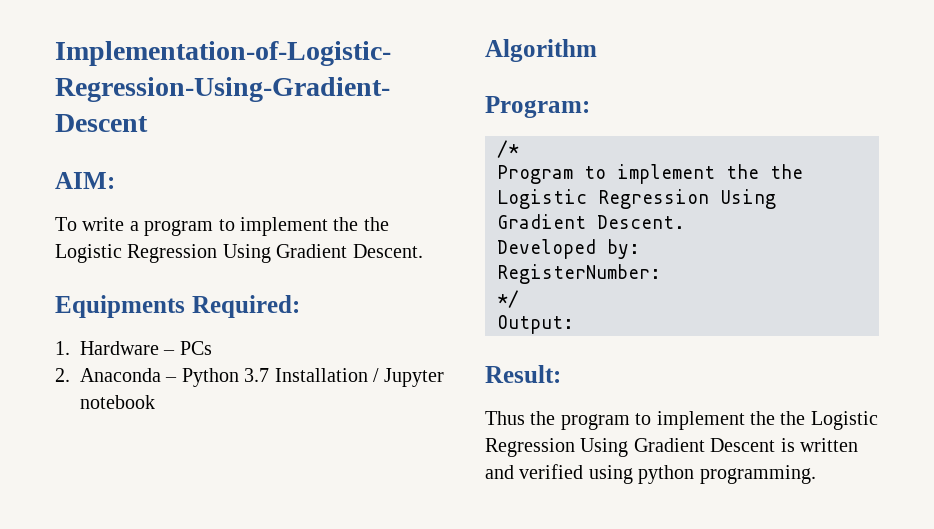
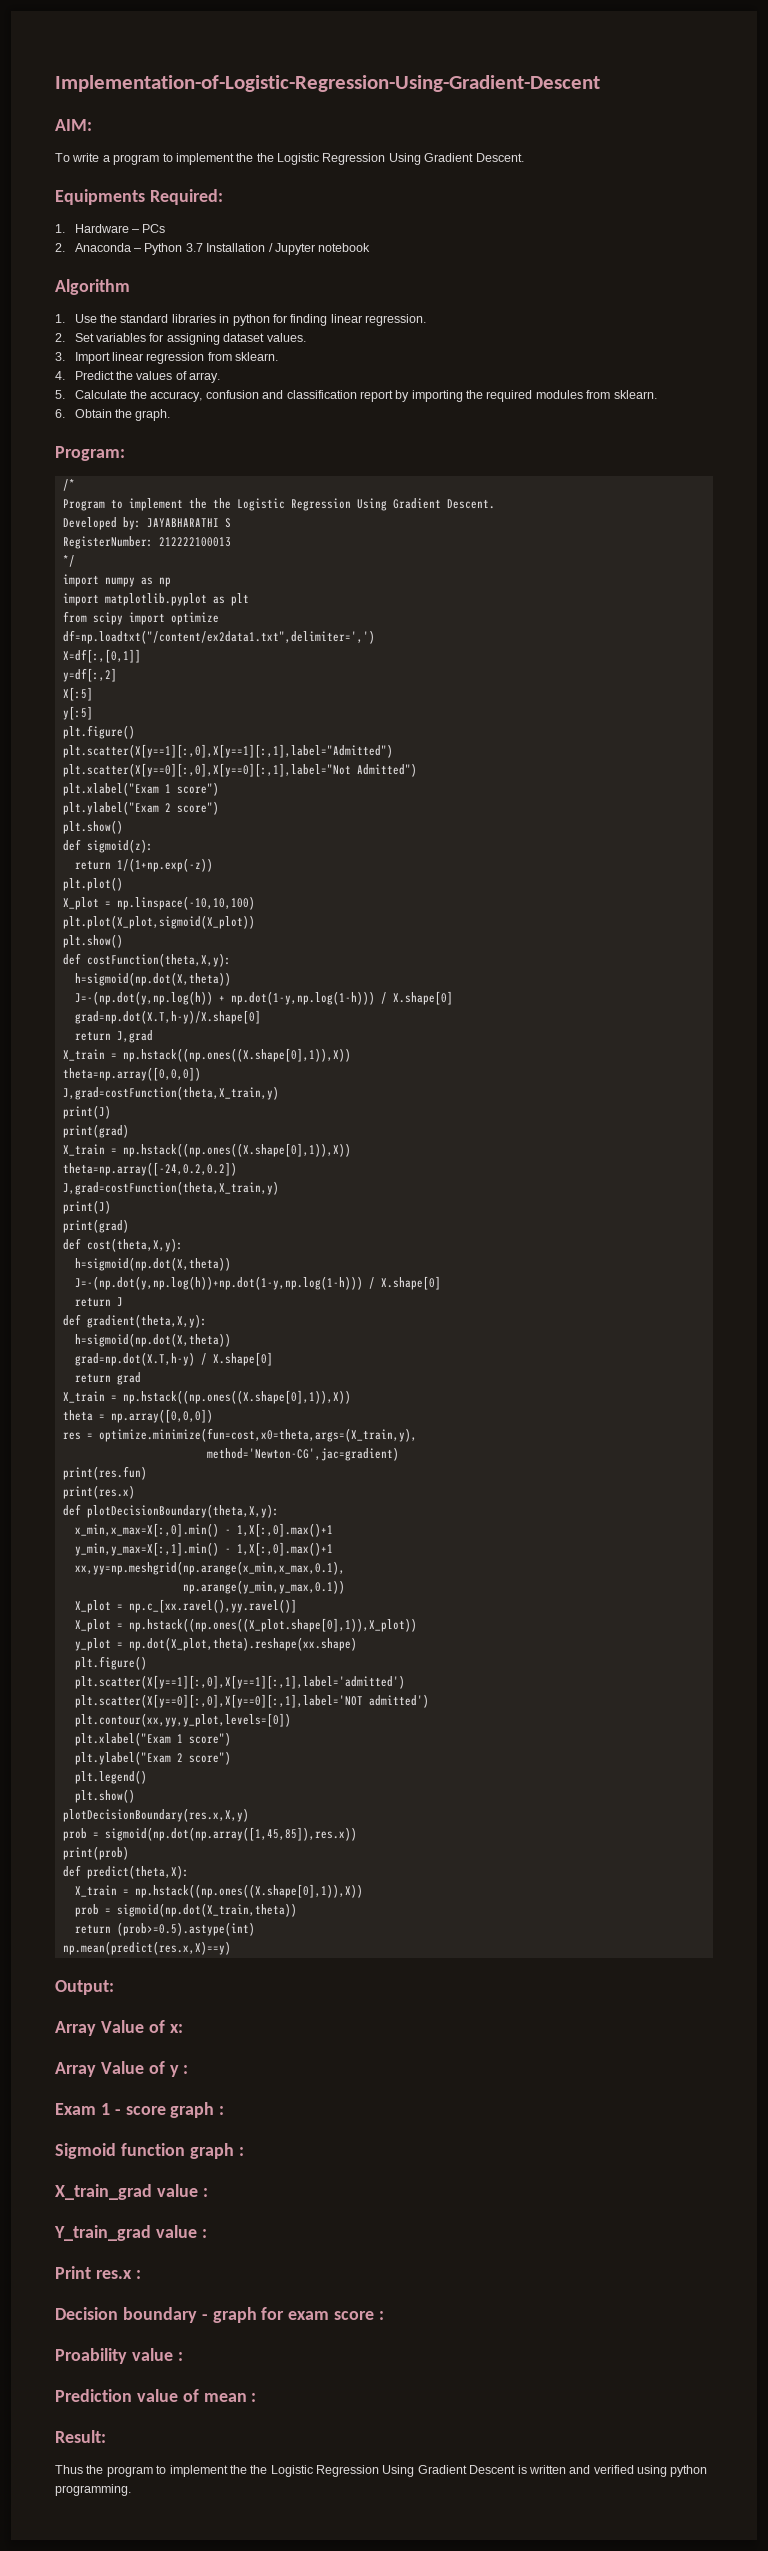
(597, 50) none -> [55,314,427,326] [55,333,306,345] [55,352,279,364] [55,371,221,383] [55,390,657,402] [55,409,171,421] // 1. Use the standard libraries in python for finding linear regression. // 2. Set variables for assigning dataset values. // 3. Import linear regression from sklearn. // 4. Predict the values of array. // 5. Calculate the accuracy, confusion and classification report by importing the required modules from sklearn. // 6. Obtain the graph.
(640, 249) none -> [146,518,231,528] JAYABHARATHI S
(661, 274) none -> [158,537,231,547] 212222100013
[497,315,574,334] Output: -> [62,574,171,587] [62,593,249,606] [62,611,219,625] [62,630,375,644] [62,649,141,663] [62,668,117,682] [62,687,93,701] [62,706,93,720] [62,725,135,739] [62,744,393,758] [62,763,417,777] [62,782,219,796] [62,801,219,815] [62,820,123,834] [62,839,153,853] [74,858,213,872] [62,877,123,891] [62,896,255,910] [62,915,255,929] [62,934,123,948] [62,953,231,967] [74,972,231,986] [74,991,453,1005] [74,1010,261,1024] [74,1030,153,1043] [62,1048,351,1062] [62,1067,201,1081] [62,1086,279,1100] [62,1105,111,1119] [62,1124,129,1138] [62,1143,351,1157] [62,1162,237,1176] [62,1181,279,1195] [62,1200,111,1214] [62,1219,129,1233] [62,1238,183,1252] [74,1257,231,1271] [74,1276,441,1290] [74,1297,123,1307] [62,1314,207,1328] [74,1333,231,1347] [74,1352,273,1366] [74,1372,141,1385] [62,1390,351,1404] [62,1409,213,1423] [62,1428,417,1442] [206,1447,399,1461] [62,1466,147,1480] [62,1485,135,1499] [62,1504,279,1518] [74,1523,333,1537] [74,1542,333,1556] [74,1561,345,1575] [182,1580,345,1594] [74,1599,297,1613] [74,1618,417,1632] [74,1637,357,1651] [74,1656,147,1670] [74,1675,405,1689] [74,1694,429,1708] [74,1713,291,1727] [74,1732,231,1746] [74,1751,231,1765] [74,1770,147,1784] [74,1789,135,1803] [62,1808,249,1822] [62,1827,357,1841] [62,1846,129,1860] [62,1865,189,1879] [74,1884,363,1898] [74,1903,297,1917] [74,1922,255,1936] [62,1941,231,1955] [55,1980,114,1995] [55,2020,183,2036] [55,2061,189,2077] [55,2102,225,2118] [55,2143,244,2159] [55,2184,208,2200] [54,2225,207,2241] [55,2266,141,2279] [55,2307,385,2323] [55,2348,183,2364] [55,2389,257,2402] import numpy as np // import matplotlib.pyplot as plt // from scipy import optimize // df=np.loadtxt("/content/ex2data1.txt",delimiter=',') // X=df[:,[0,1]] // y=df[:,2] // X[:5] // y[:5] // plt.figure() // plt.scatter(X[y==1][:,0],X[y==1][:,1],label="Admitted") // plt.scatter(X[y==0][:,0],X[y==0][:,1],label="Not Admitted") // plt.xlabel("Exam 1 score") // plt.ylabel("Exam 2 score") // plt.show() // def sigmoid(z): // return 1/(1+np.exp(-z)) // plt.plot() // X_plot = np.linspace(-10,10,100) // plt.plot(X_plot,sigmoid(X_plot)) // plt.show() // def costFunction(theta,X,y): // h=sigmoid(np.dot(X,theta)) // J=-(np.dot(y,np.log(h)) + np.dot(1-y,np.log(1-h))) / X.shape[0] // grad=np.dot(X.T,h-y)/X.shape[0] // return J,grad // X_train = np.hstack((np.ones((X.shape[0],1)),X)) // theta=np.array([0,0,0]) // J,grad=costFunction(theta,X_train,y) // print(J) // print(grad) // X_train = np.hstack((np.ones((X.shape[0],1)),X)) // theta=np.array([-24,0.2,0.2]) // J,grad=costFunction(theta,X_train,y) // print(J) // print(grad) // def cost(theta,X,y): // h=sigmoid(np.dot(X,theta)) // J=-(np.dot(y,np.log(h))+np.dot(1-y,np.log(1-h))) / X.shape[0] // return J // def gradient(theta,X,y): // h=sigmoid(np.dot(X,theta)) // grad=np.dot(X.T,h-y) / X.shape[0] // return grad // X_train = np.hstack((np.ones((X.shape[0],1)),X)) // theta = np.array([0,0,0]) // res = optimize.minimize(fun=cost,x0=theta,args=(X_train,y), // method='Newton-CG',jac=gradient) // print(res.fun) // print(res.x) // def plotDecisionBoundary(theta,X,y): // x_min,x_max=X[:,0].min() - 1,X[:,0].max()+1 // y_min,y_max=X[:,1].min() - 1,X[:,0].max()+1 // xx,yy=np.meshgrid(np.arange(x_min,x_max,0.1), // np.arange(y_min,y_max,0.1)) // X_plot = np.c_[xx.ravel(),yy.ravel()] // X_plot = np.hstack((np.ones((X_plot.shape[0],1)),X_plot)) // y_plot = np.dot(X_plot,theta).reshape(xx.shape) // plt.figure() // plt.scatter(X[y==1][:,0],X[y==1][:,1],label='admitted') // plt.scatter(X[y==0][:,0],X[y==0][:,1],label='NOT admitted') // plt.contour(xx,yy,y_plot,levels=[0]) // plt.xlabel("Exam 1 score") // plt.ylabel("Exam 2 score") // plt.legend() // plt.show() // plotDecisionBoundary(res.x,X,y) // prob = sigmoid(np.dot(np.array([1,45,85]),res.x)) // print(prob) // def predict(theta,X): // X_train = np.hstack((np.ones((X.shape[0],1)),X)) // prob = sigmoid(np.dot(X_train,theta)) // return (prob>=0.5).astype(int) // np.mean(predict(res.x,X)==y) // Output: // Array Value of x: // Array Value of y : // Exam 1 - score graph : // Sigmoid function graph : // X_train_grad value : // Y_train_grad value : // Print res.x : // Decision boundary - graph for exam score : // Proability value : // Prediction value of mean :

